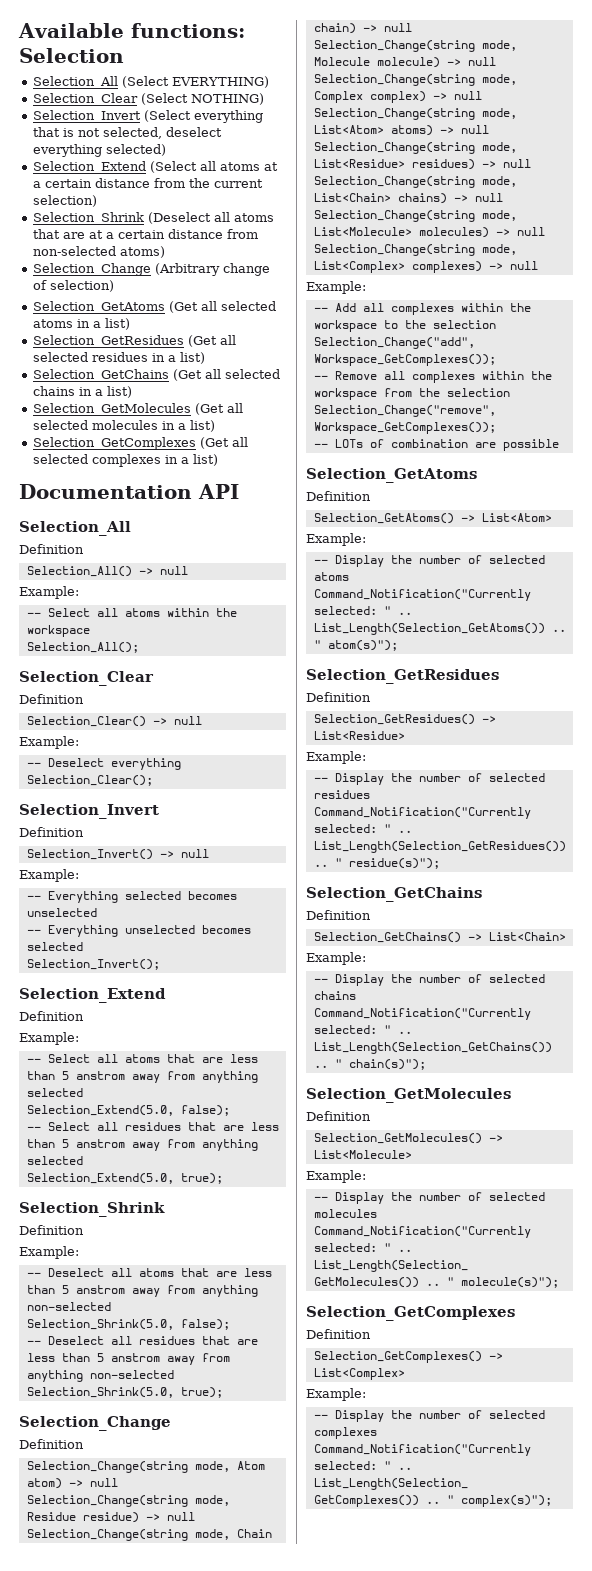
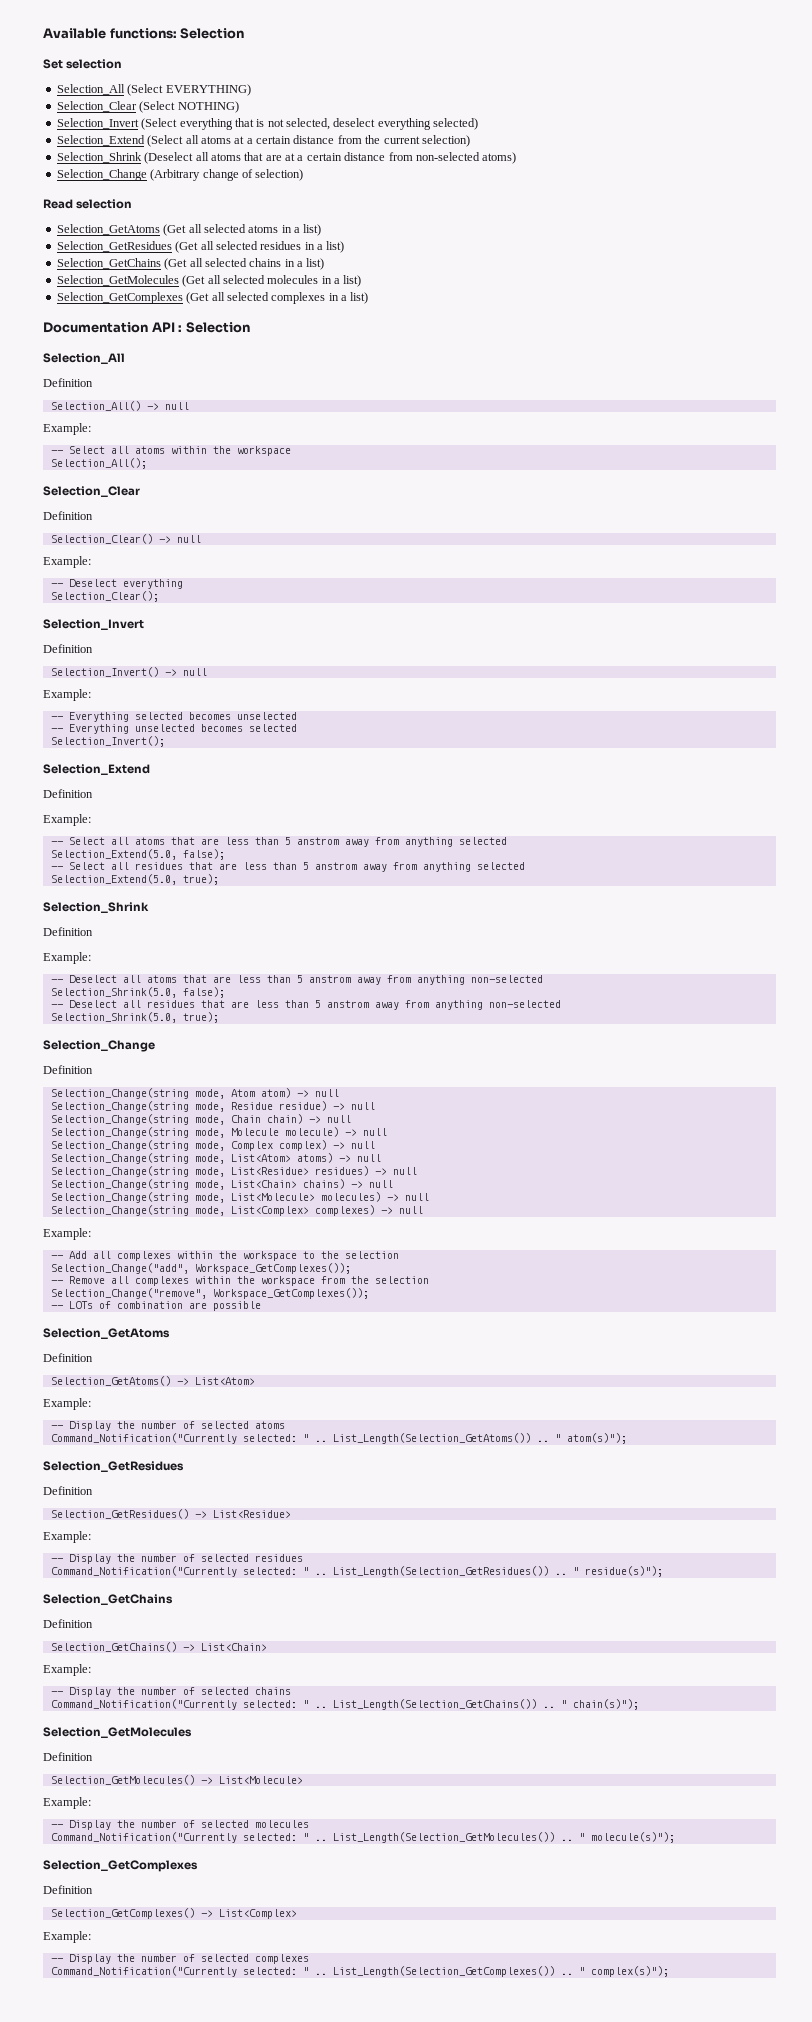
(124, 55) none -> [43,59,123,69] // Set selection
(114, 286) none -> [43,199,133,209] // Read selection
(239, 491) none -> [178,322,250,333] : Selection

